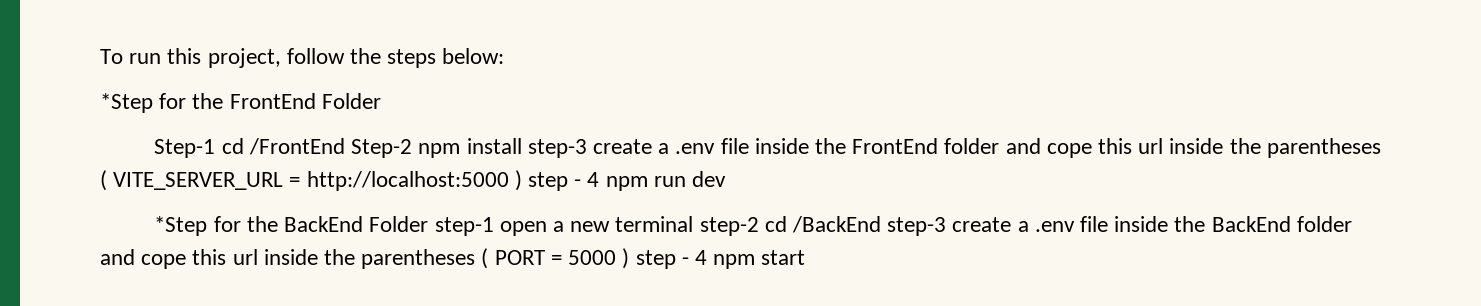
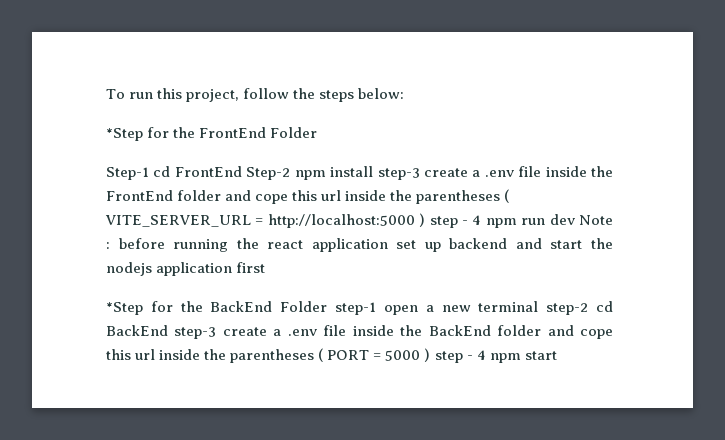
[248,138,345,155] /FrontEnd -> [174,166,242,177] FrontEnd
(727, 179) none -> [579,215,614,225] [106,238,613,252] [106,262,266,276] Note : before running the react application set up backend and start the nodejs application first
[791,216,881,233] /BackEnd -> [106,325,168,336] BackEnd

